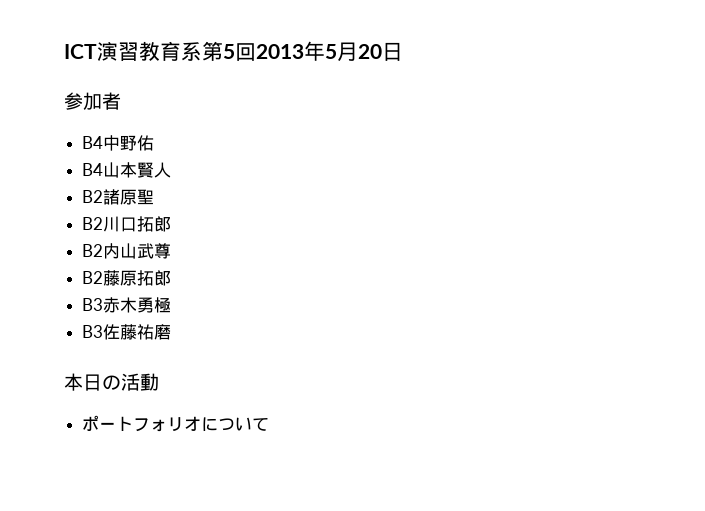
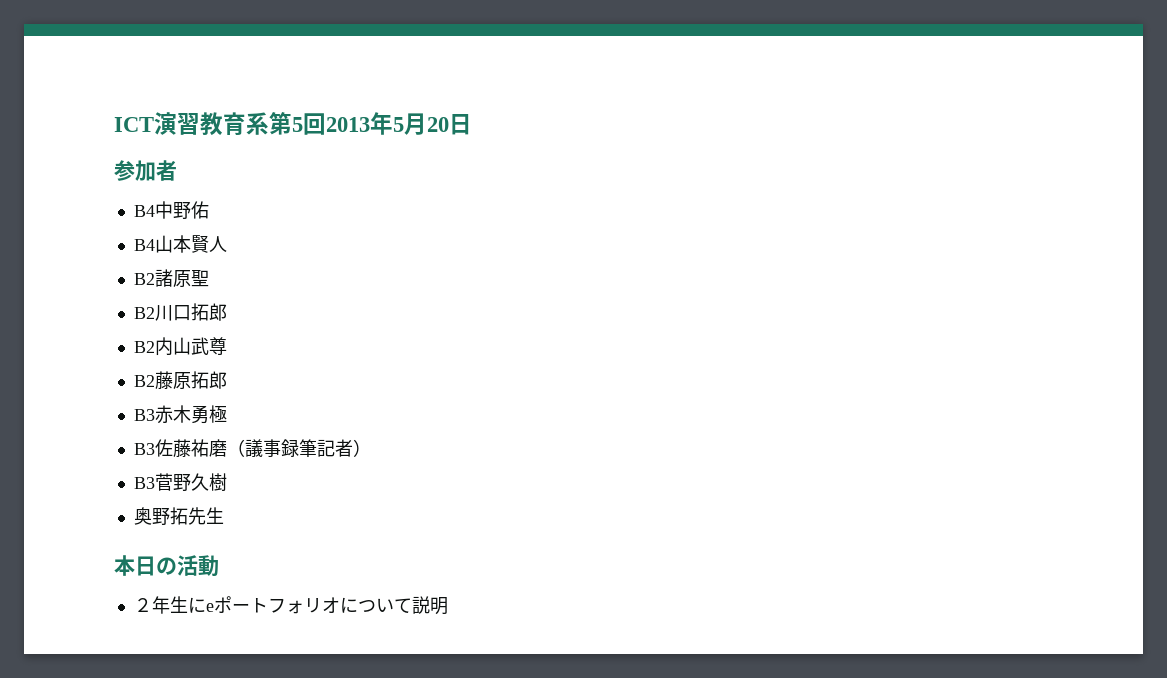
(172, 332) none -> [226,439,371,457] [133,473,227,491] [133,507,224,525] （議事録筆記者） // B3菅野久樹 // 奥野拓先生
(159, 382) none -> [133,596,214,614] ２年生にe
(270, 424) none -> [411,596,448,615] 説明

